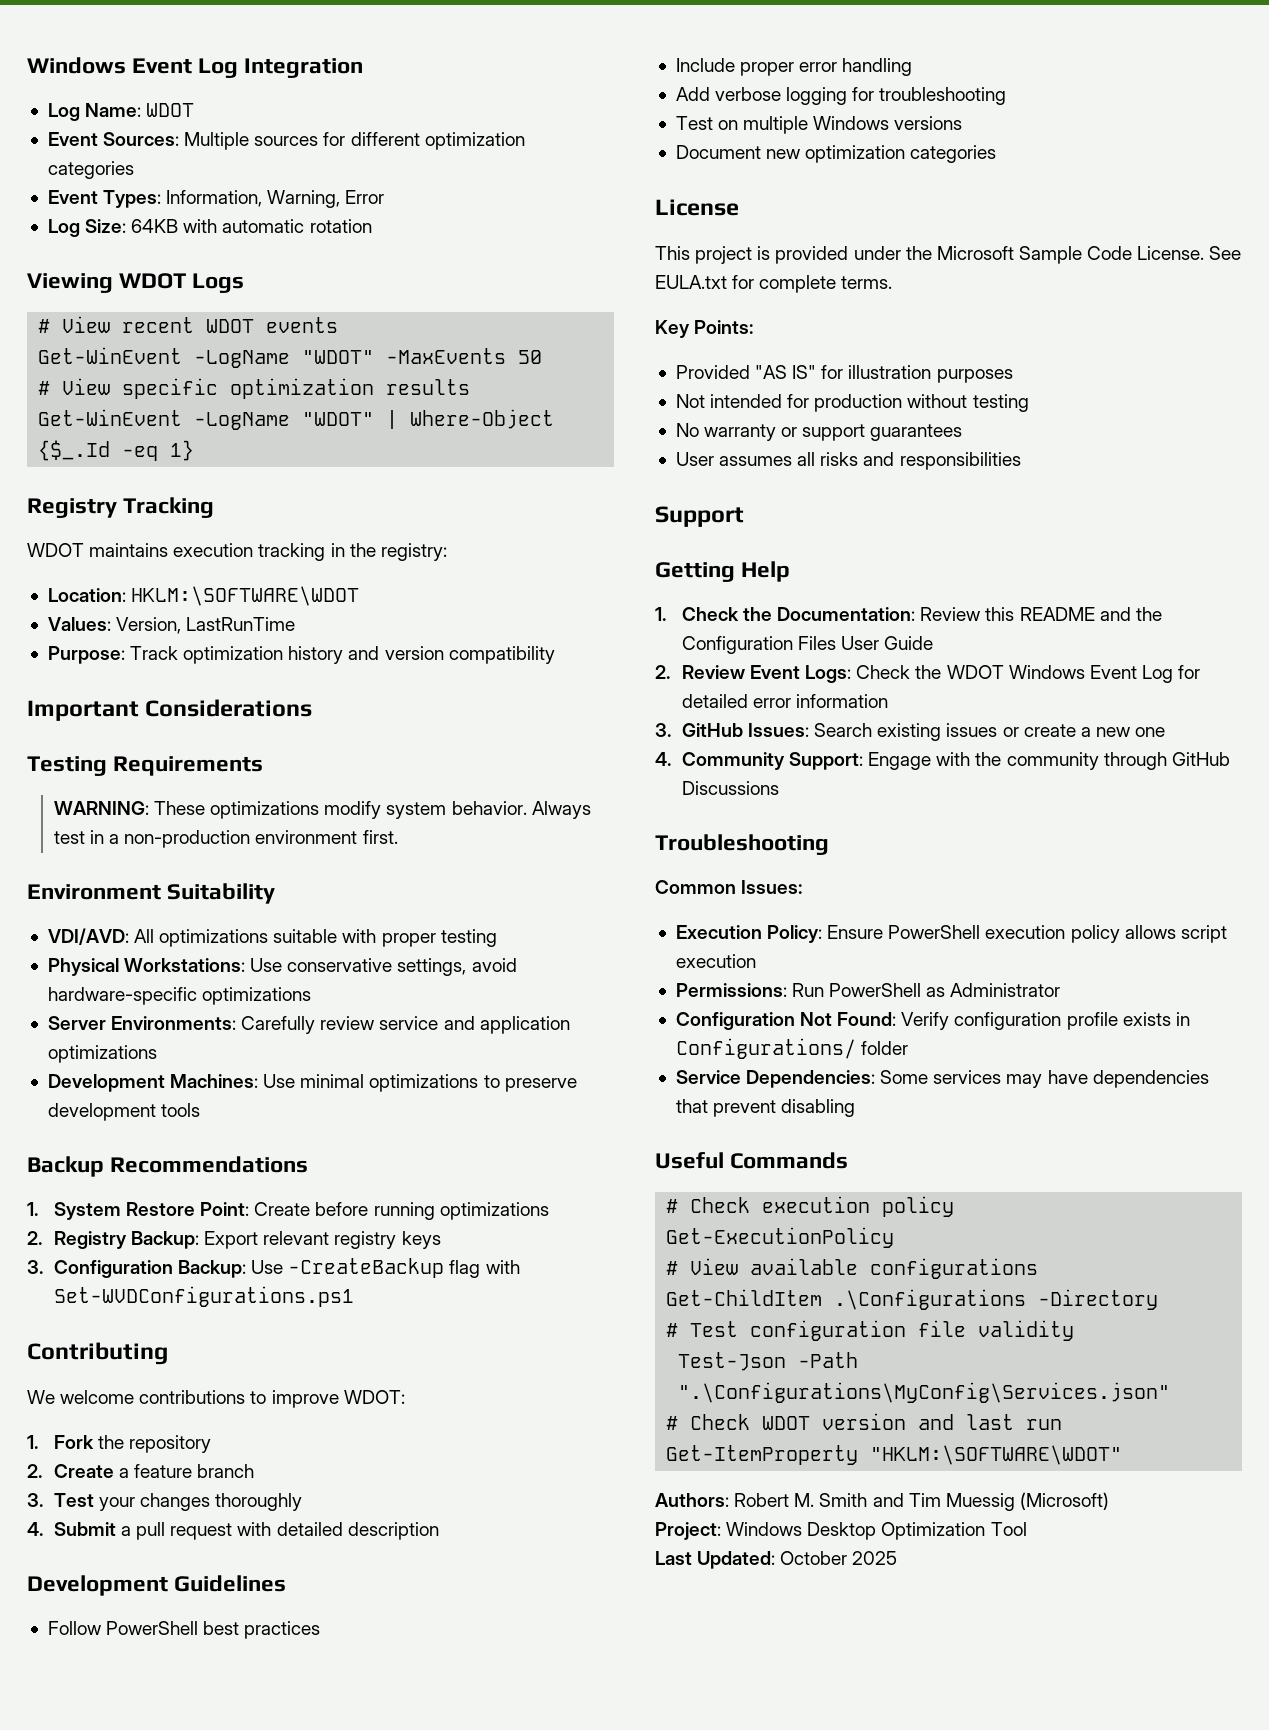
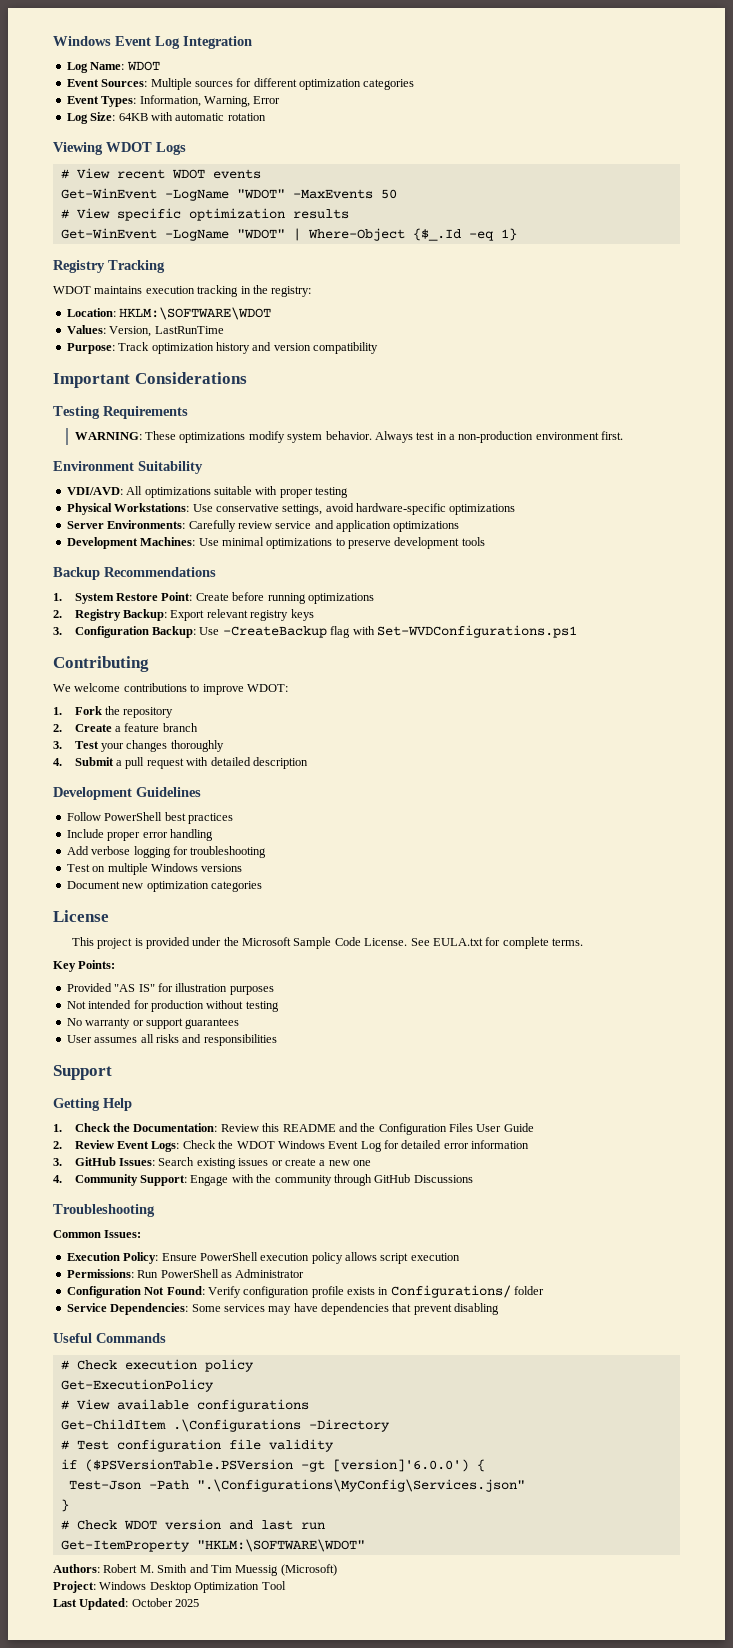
(1075, 1330) none -> [60,1459,485,1472] // if ($PSVersionTable.PSVersion -gt [version]'6.0.0') {
(1171, 1392) none -> [60,1499,69,1512] // }

